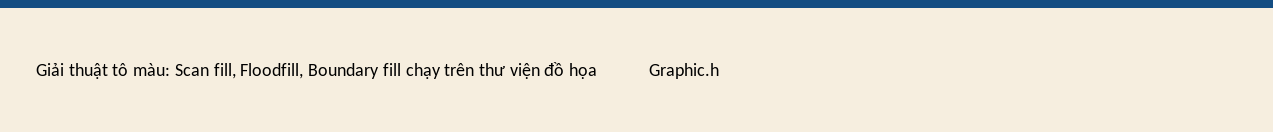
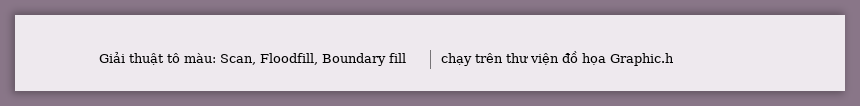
[174,63,236,79] Scan fill, -> [219,54,256,65] Scan,

